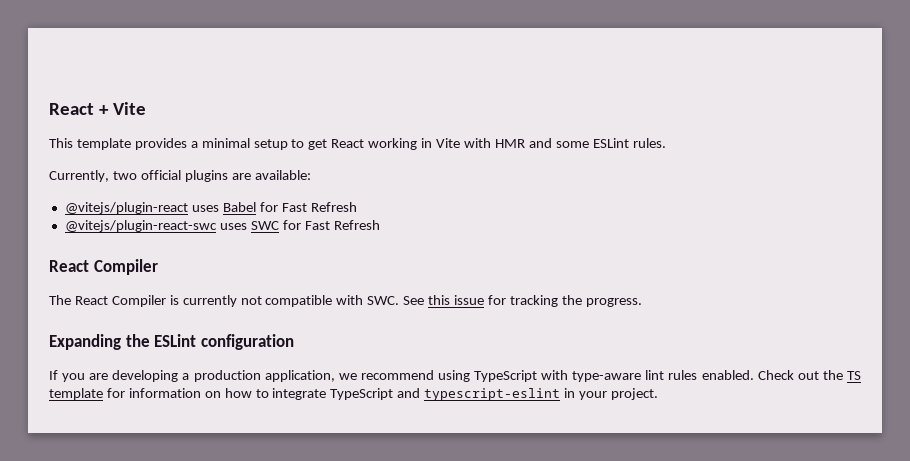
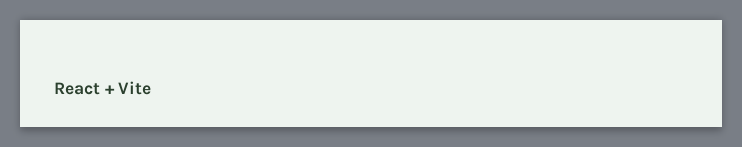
[49,138,666,150] [49,170,311,182] [64,202,357,214] [64,220,380,232] [49,259,158,275] [49,295,642,307] [49,334,294,350] [49,370,861,382] [49,388,658,401] // This template provides a minimal setup to get React working in Vite with HMR and some ESLint rules. // Currently, two official plugins are available: // @vitejs/plugin-react uses Babel for Fast Refresh // @vitejs/plugin-react-swc uses SWC for Fast Refresh // React Compiler // The React Compiler is currently not compatible with SWC. See this issue for tracking the progress. // Expanding the ESLint configuration // If you are developing a production application, we recommend using TypeScript with type-aware lint rules enabled. Check out the TS template for information on how to integrate TypeScript and typescript-eslint in your project. -> (152, 88) none

